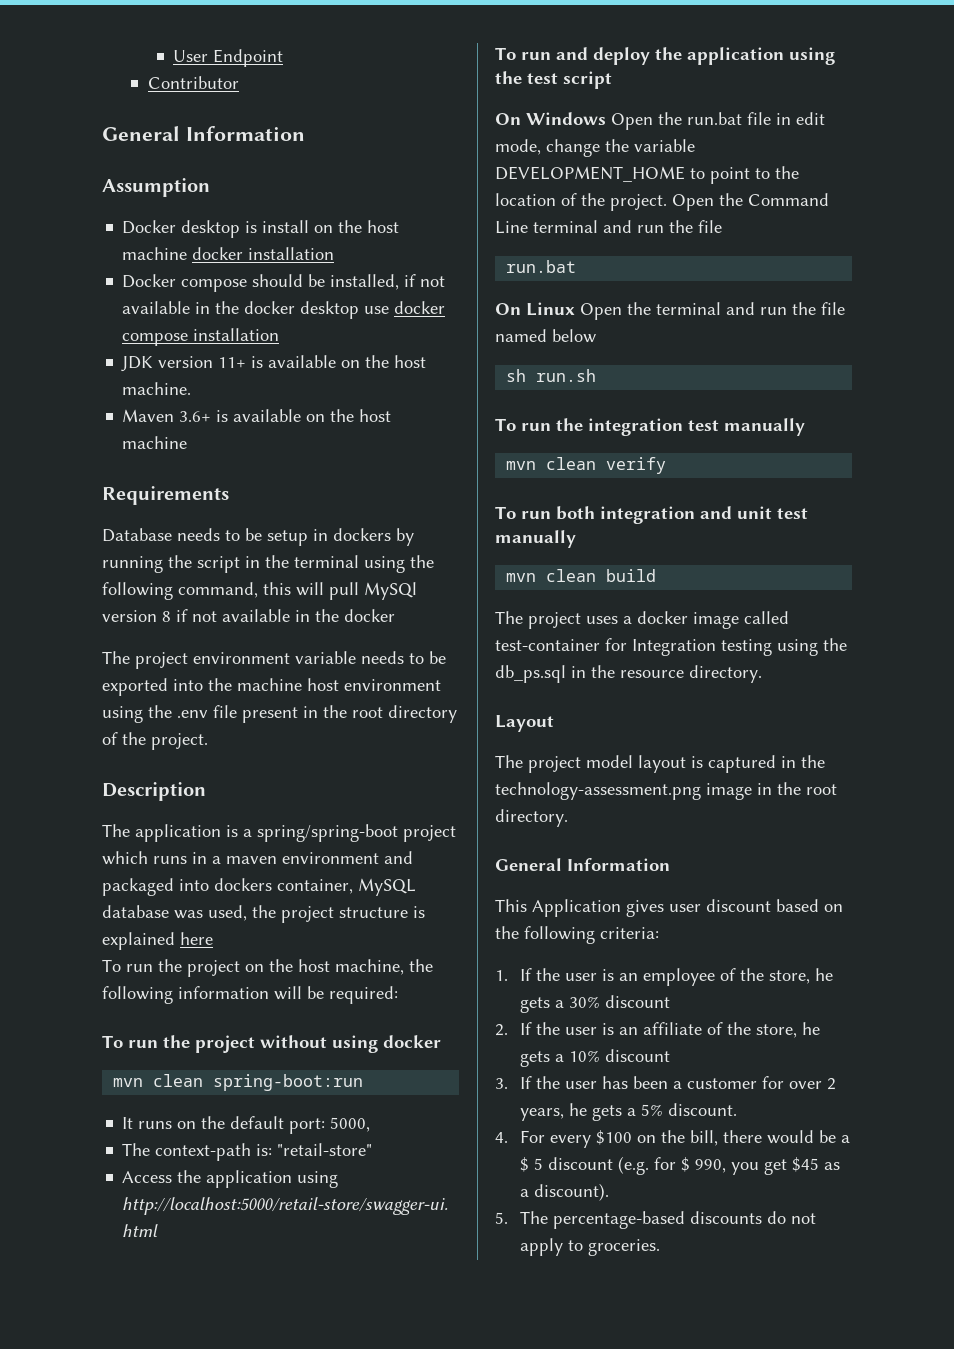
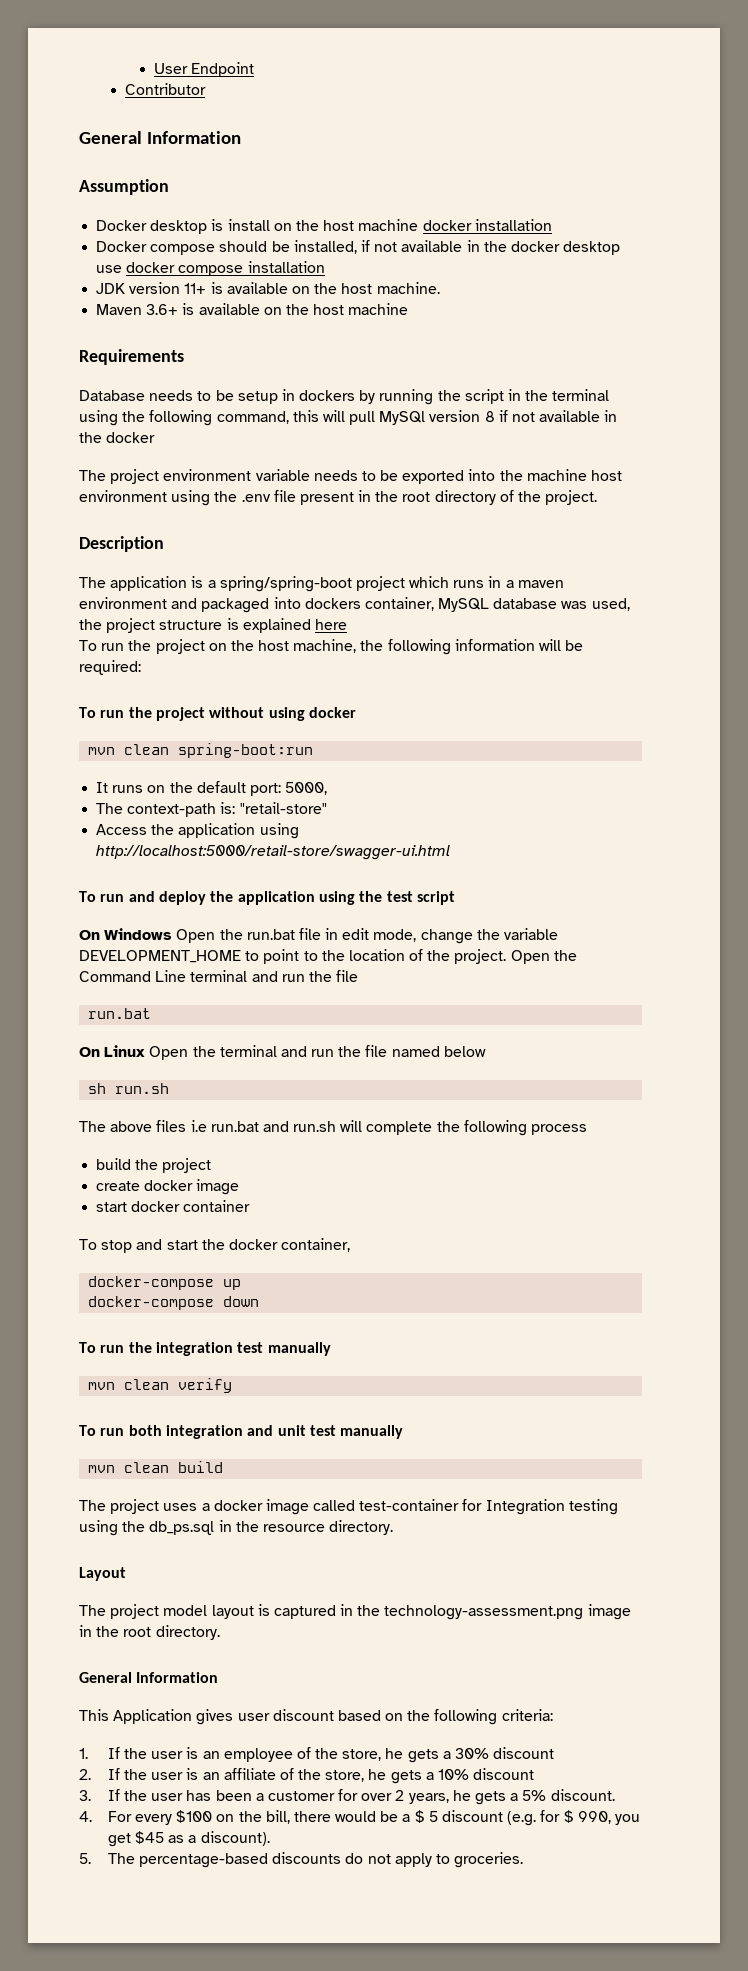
(597, 375) none -> [79,1120,588,1136] [96,1158,212,1173] [96,1179,240,1195] [96,1200,251,1212] [79,1238,351,1253] [88,1276,242,1290] [88,1296,260,1310] // The above files i.e run.bat and run.sh will complete the following process // build the project // create docker image // start docker container // To stop and start the docker container, // docker-compose up // docker-compose down

